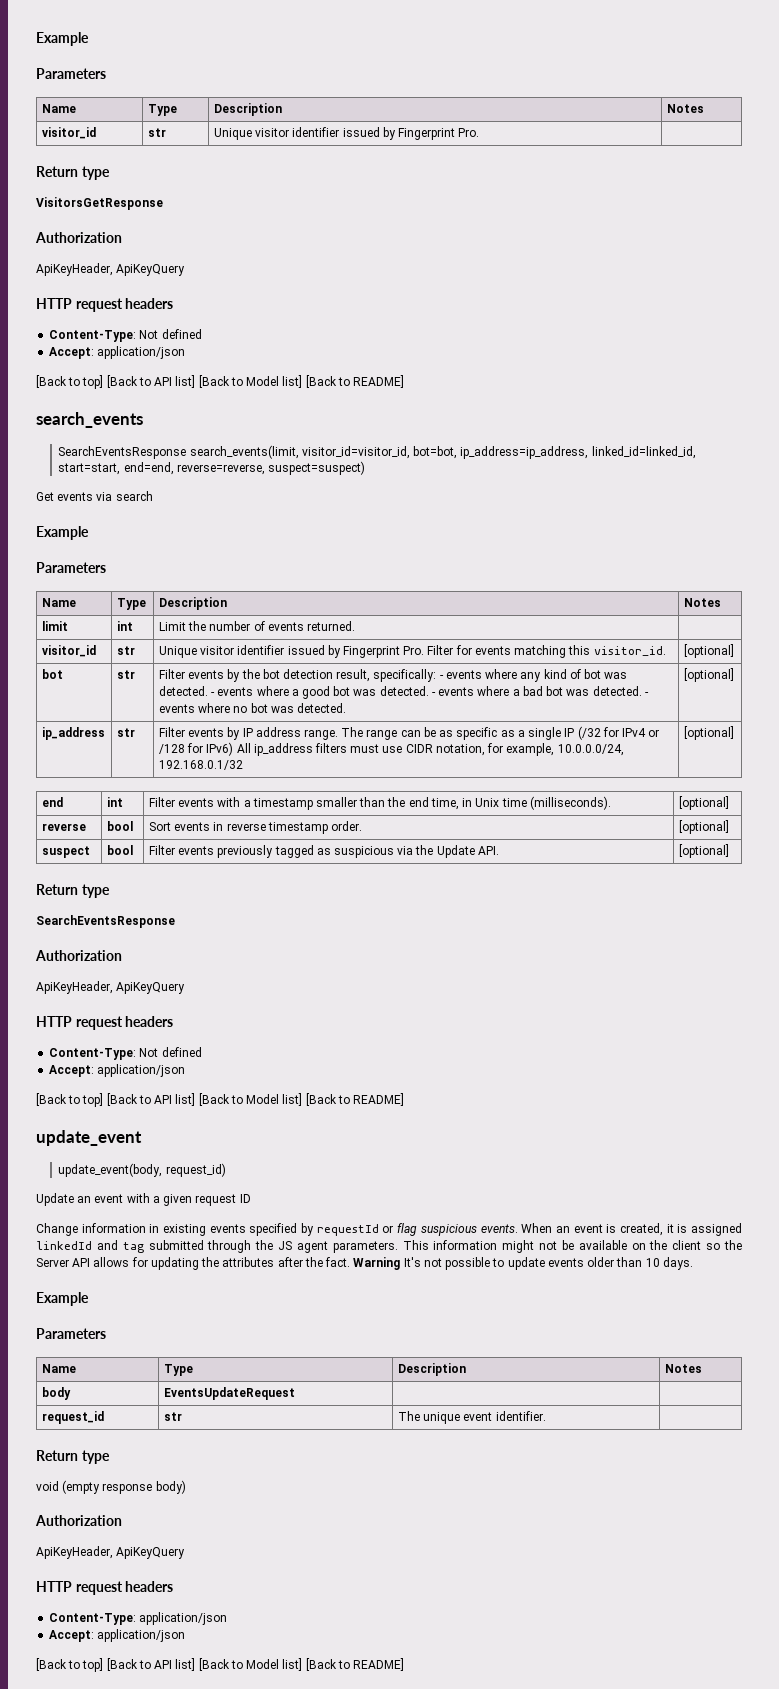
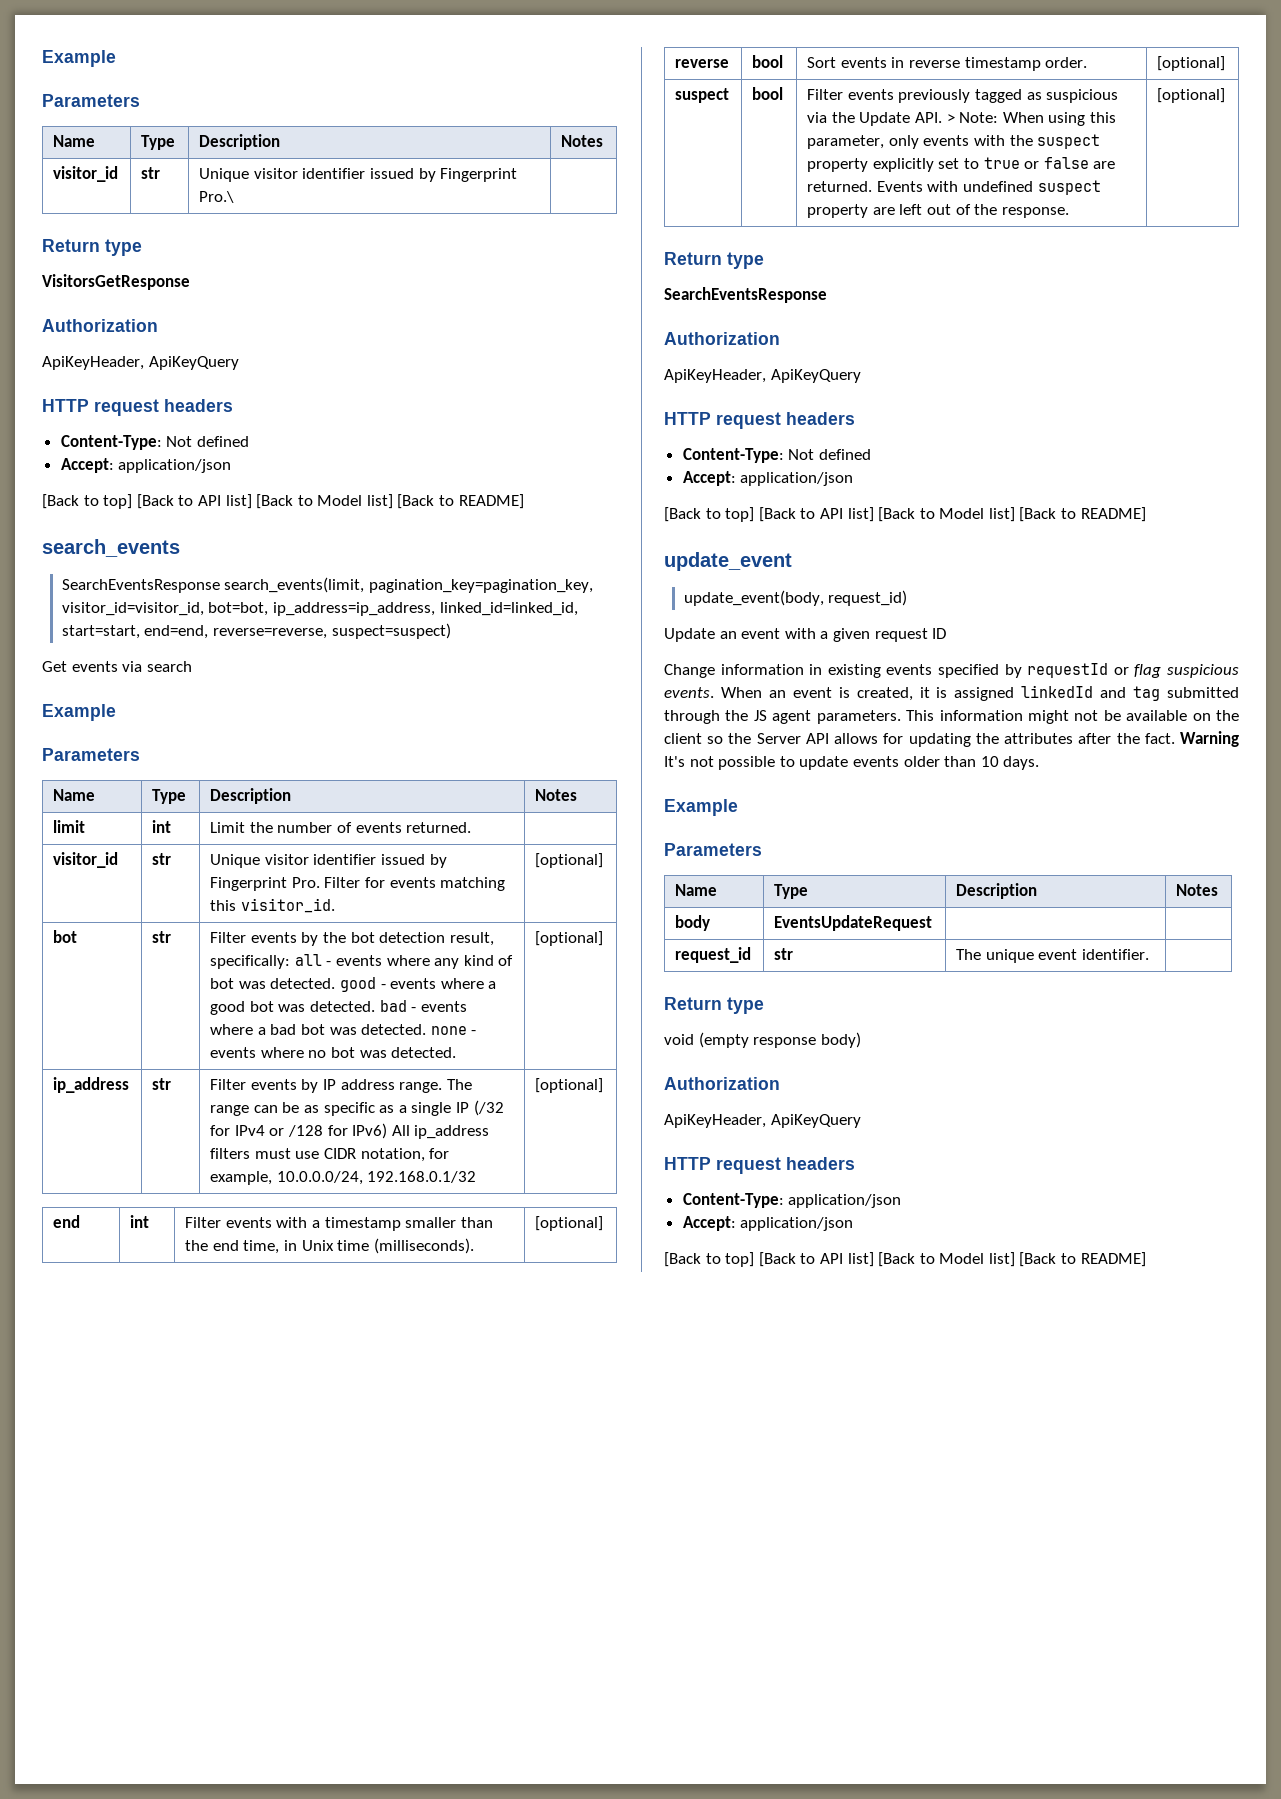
[458,128,480,137] Pro. -> [199,191,235,203] Pro.\
(299, 452) none -> [369,579,594,593] pagination_key=pagination_key,
(437, 675) none -> [294,954,322,966] all
(208, 691) none -> [340,977,377,992] good
(429, 691) none -> [379,1000,407,1012] bad
[592,686,642,696] detected. -> [361,1024,467,1035] detected. none
(499, 850) none -> [946,112,1116,126] [807,134,1101,149] [807,157,1116,172] [807,180,1101,195] [807,204,1069,218] > Note: When using this parameter, only events with the suspect property explicitly set to true or false are returned. Events with undefined suspect property are left out of the response.

